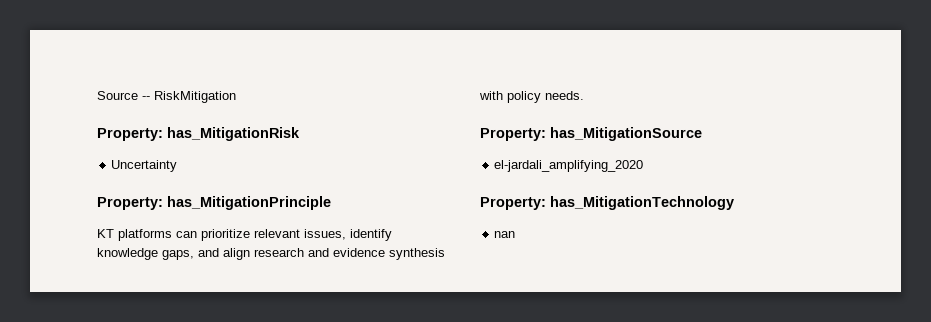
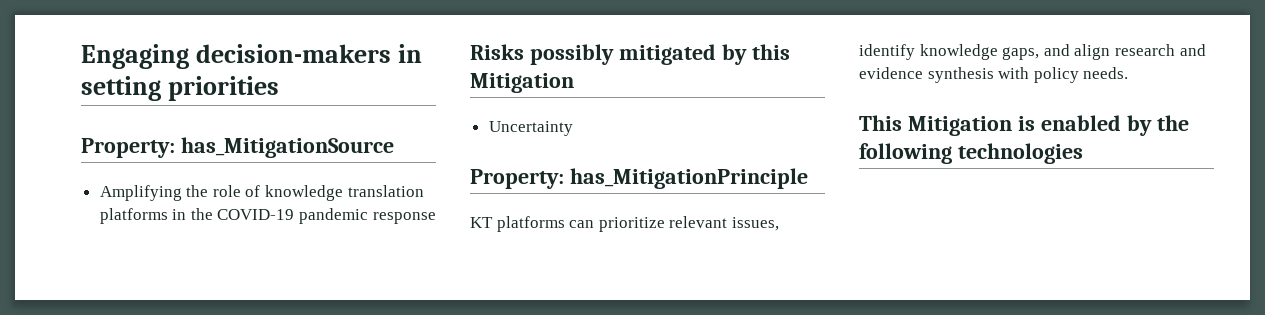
[97,91,236,103] [97,127,300,141] Source -- RiskMitigation // Property: has_MitigationRisk -> [81,44,422,69] [81,76,279,101] [81,137,394,158] [99,185,424,201] [99,208,436,224] [470,44,790,65] [470,73,574,93] Engaging decision-makers in setting priorities // Property: has_MitigationSource // Amplifying the role of knowledge translation platforms in the COVID-19 pandemic response // Risks possibly mitigated by this Mitigation
[480,127,702,141] [494,160,644,172] [480,196,734,210] [494,231,516,238] Property: has_MitigationSource // el-jardali_amplifying_2020 // Property: has_MitigationTechnology // nan -> [859,115,1189,136] [859,143,1083,164] This Mitigation is enabled by the following technologies

